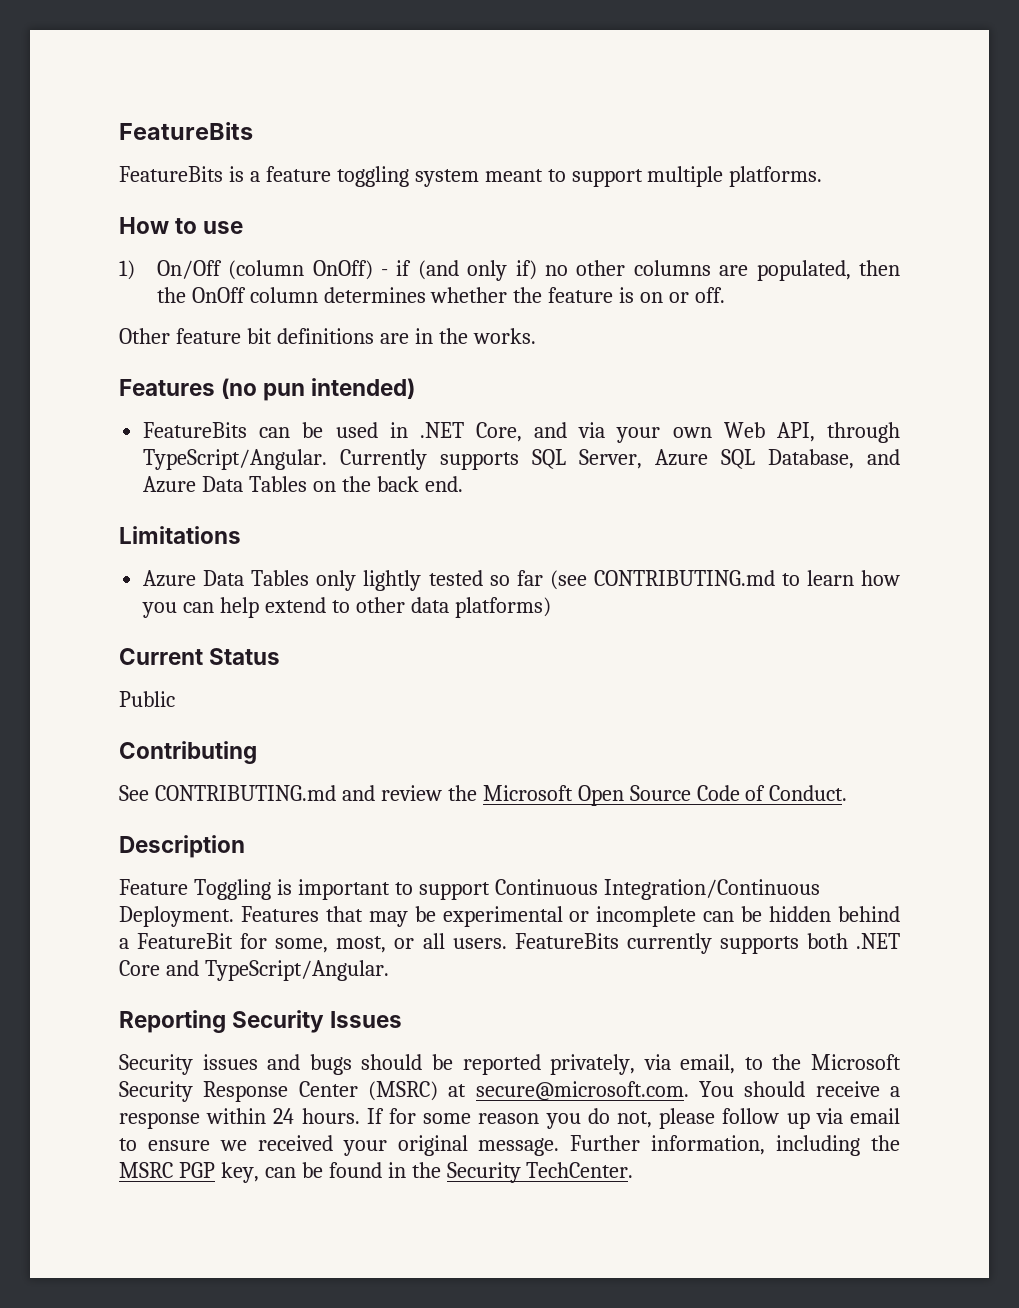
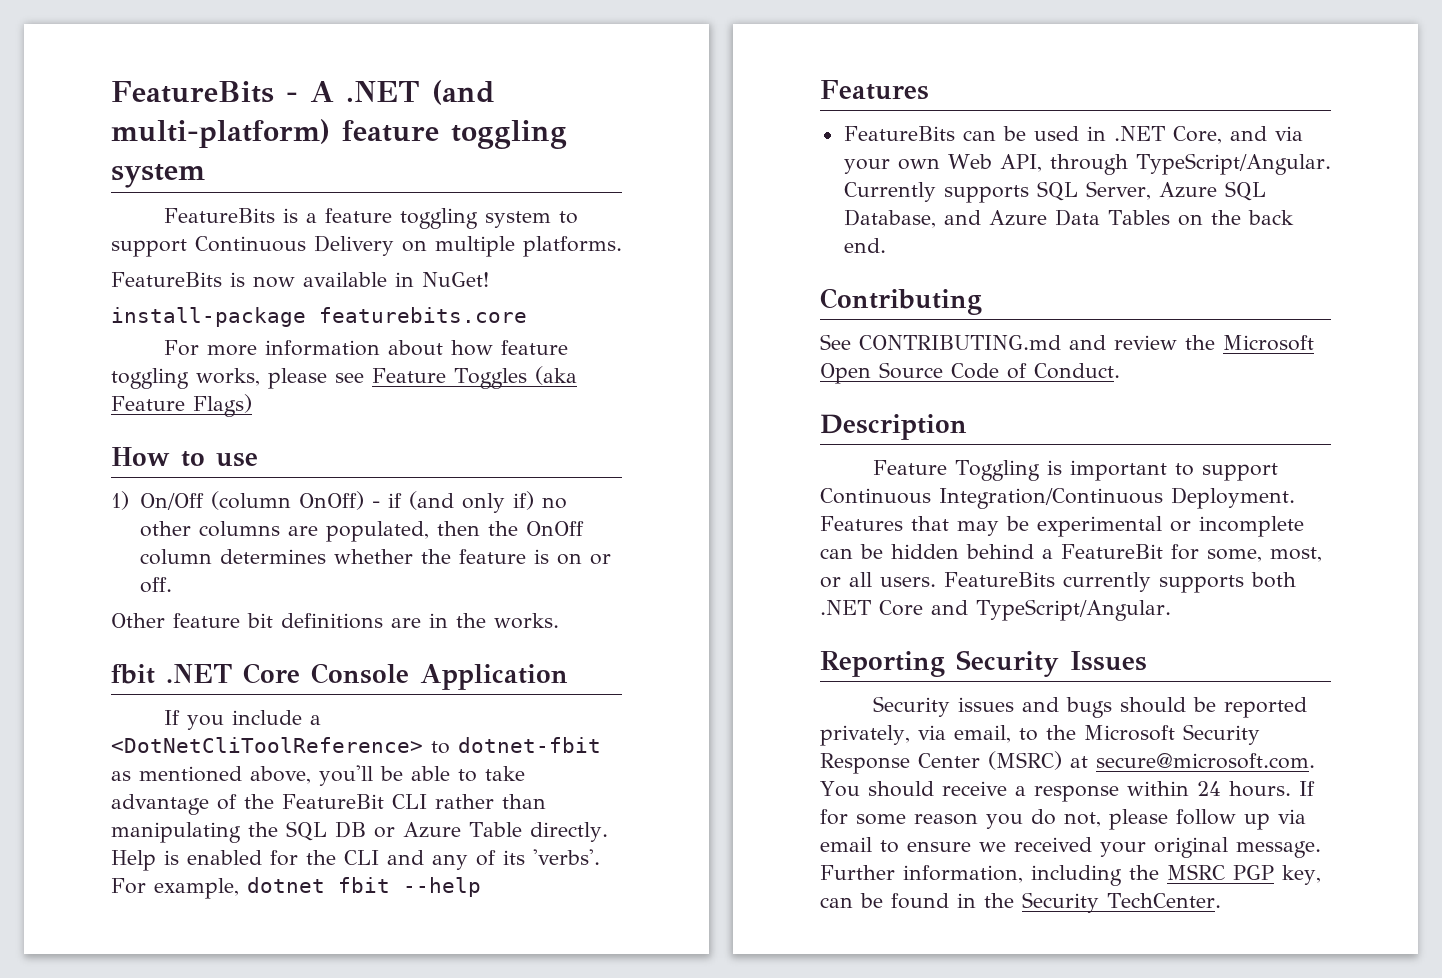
[119,122,253,140] FeatureBits -> [111,80,495,105] [111,119,567,149] [111,164,205,188] FeatureBits - A .NET (and multi-platform) feature toggling system
[484,169,643,187] meant to support -> [559,211,579,224] [111,235,427,257] to support Continuous Delivery on
(823, 176) none -> [111,272,489,288] [111,307,527,327] [164,340,569,356] [111,366,577,389] [111,394,252,417] // FeatureBits is now available in NuGet! // install-package featurebits.core // For more information about how feature toggling works, please see Feature Toggles (aka Feature Flags)
[119,378,416,401] Features (no pun intended) -> [111,663,568,690] [164,710,322,730] [111,737,601,754] [111,765,525,786] [111,794,546,815] [111,821,608,843] [111,849,600,871] [111,877,481,899] [820,80,929,100] fbit .NET Core Console Application // If you include a <DotNetCliToolReference> to dotnet-fbit as mentioned above, you'll be able to take advantage of the FeatureBit CLI rather than manipulating the SQL DB or Azure Table directly. Help is enabled for the CLI and any of its 'verbs'. For example, dotnet fbit --help // Features
[119,526,241,544] [143,570,901,591] [142,597,551,618] [119,648,281,665] [119,691,175,707] // Limitations // Azure Data Tables only lightly tested so far (see CONTRIBUTING.md to learn how you can help extend to other data platforms) // Current Status // Public -> (886, 245) none

